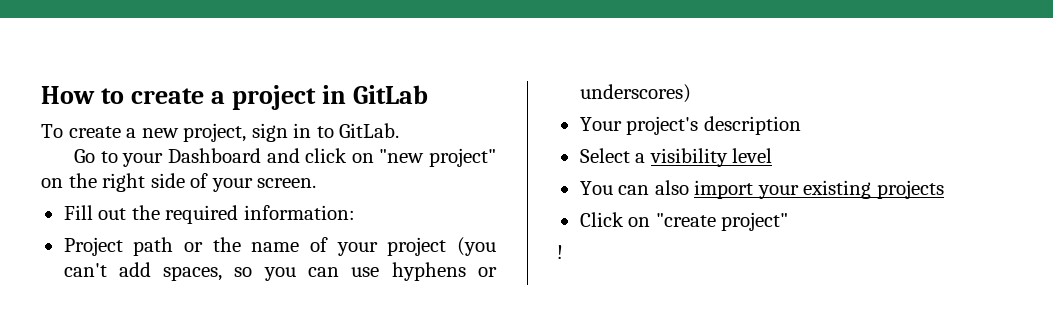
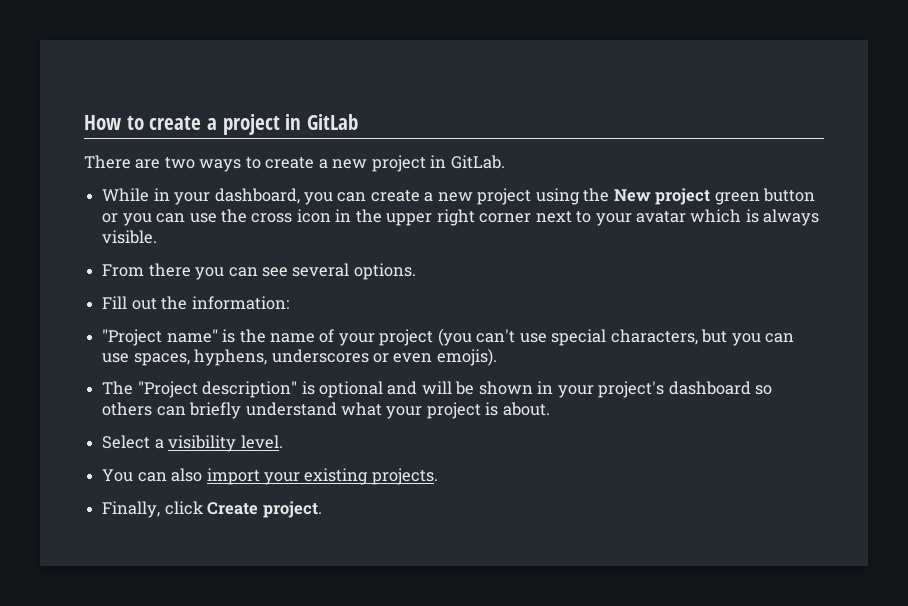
[41,123,400,142] [74,148,496,167] [41,173,317,192] To create a new project, sign in to GitLab. // Go to your Dashboard and click on "new project" on the right side of your screen. -> [84,155,505,172] [102,188,815,205] [102,209,820,226] [102,230,158,244] [102,263,416,280] There are two ways to create a new project in GitLab. // While in your dashboard, you can create a new project using the New project green button or you can use the cross icon in the upper right corner next to your avatar which is always visible. // From there you can see several options.
[165,205,239,224] required -> (188, 303) none
[63,237,203,256] Project path or -> [102,329,236,346] "Project name" is
[118,262,497,281] [579,84,691,103] [579,116,801,135] add spaces, so you can use hyphens or underscores) // Your project's description -> [519,329,794,346] [102,348,497,366] [102,381,773,398] [102,402,550,419] use special characters, but you can use spaces, hyphens, underscores or even emojis). // The "Project description" is optional and will be shown in your project's dashboard so others can briefly understand what your project is about.
[732,148,773,163] level -> [240,435,283,449] level.
[876,180,944,199] [579,212,789,231] [557,245,563,259] projects // Click on "create project" // ! -> [371,468,438,485] [102,501,322,518] projects. // Finally, click Create project.

